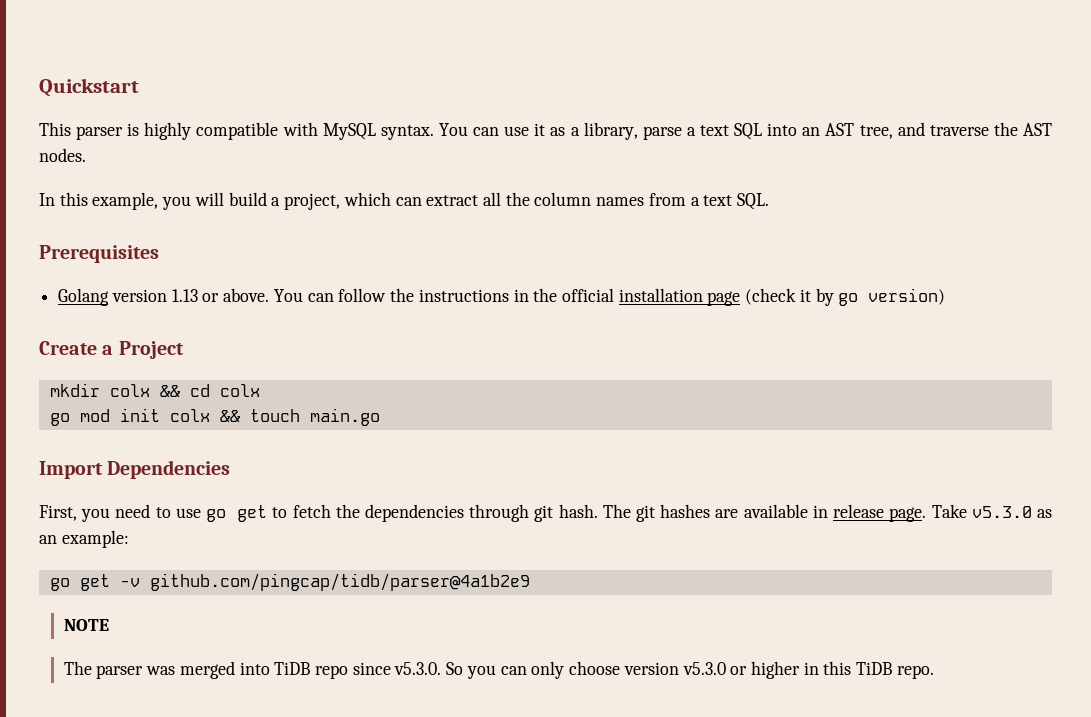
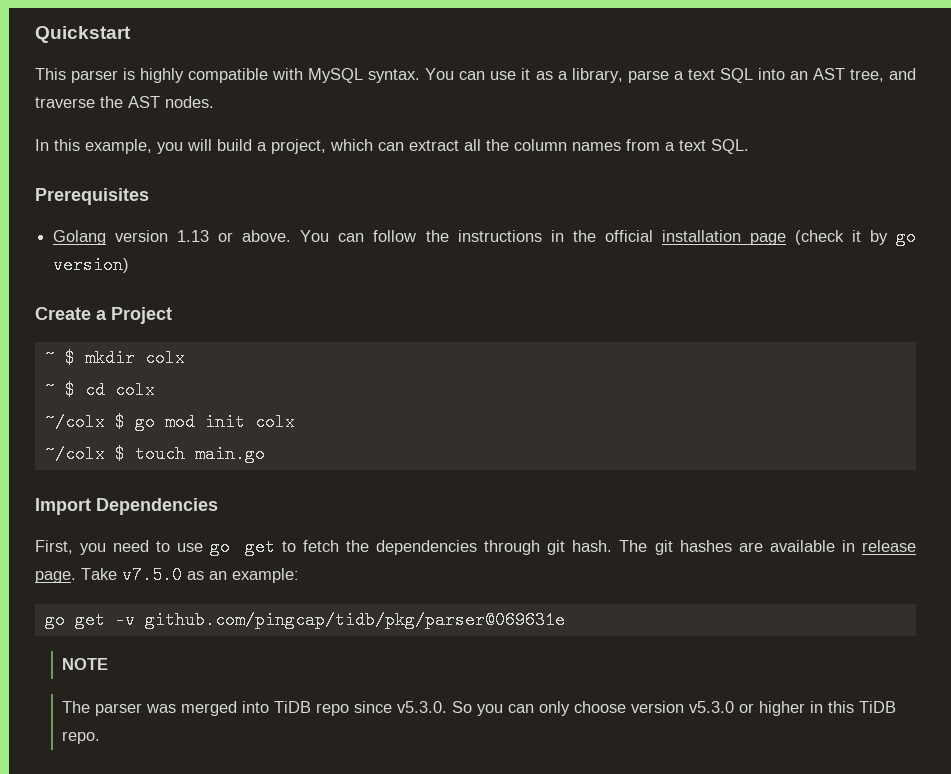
(184, 350) none -> [44,349,75,367] ~ $
[159,385,180,397] && -> [44,381,75,399] // ~ $
(260, 390) none -> [44,413,125,431] ~/colx $
[219,410,240,422] && -> [44,445,125,463] // ~/colx $
[971,506,1032,518] v5.3.0 -> [122,566,182,584] v7.5.0
[149,573,530,591] github.com/pingcap/tidb/parser@4a1b2e9 -> [144,611,565,629] github.com/pingcap/tidb/pkg/parser@069631e

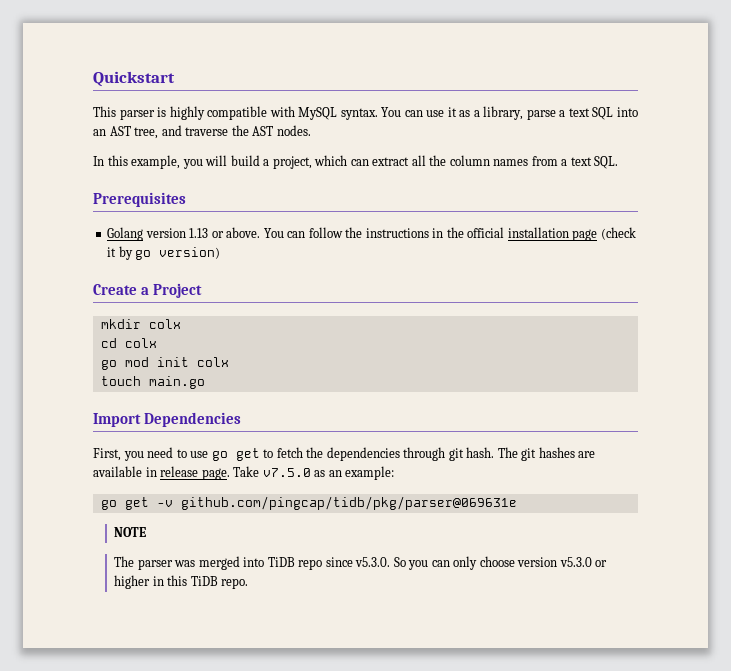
[44,349,75,367] ~ $ -> (203, 290) none
[44,381,75,399] ~ $ -> (181, 324) none
[44,413,125,431] ~/colx $ -> (157, 343) none
[44,445,125,463] ~/colx $ -> (229, 362) none

